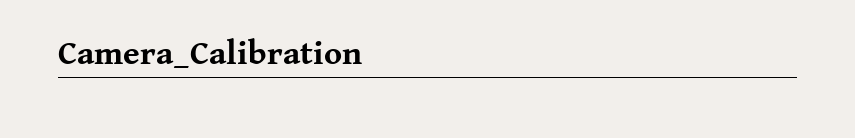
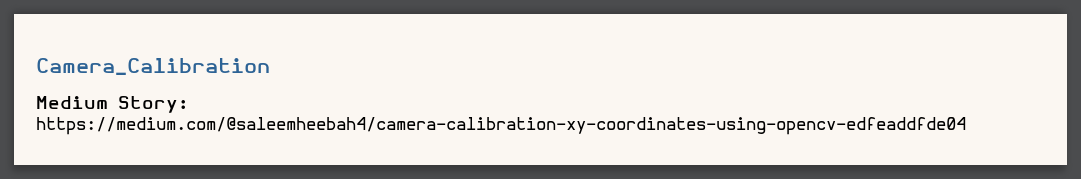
(362, 53) none -> [36,96,188,113] [36,117,966,135] // Medium Story: https://medium.com/@saleemheebah4/camera-calibration-xy-coordinates-using-opencv-edfeaddfde04

